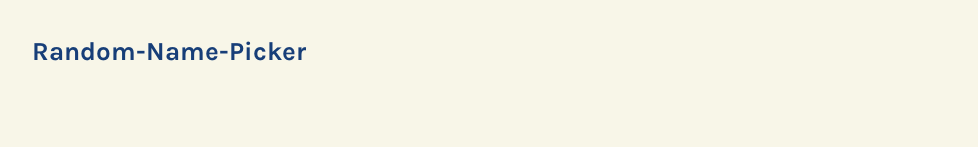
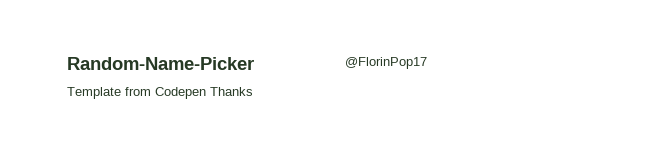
(307, 51) none -> [67,87,253,99] [345,57,427,69] // Template from Codepen Thanks @FlorinPop17

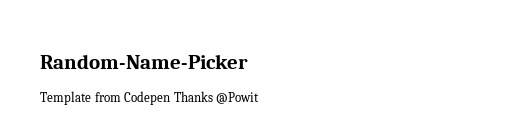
[345,57,427,69] @FlorinPop17 -> [216,92,260,104] @Powit

